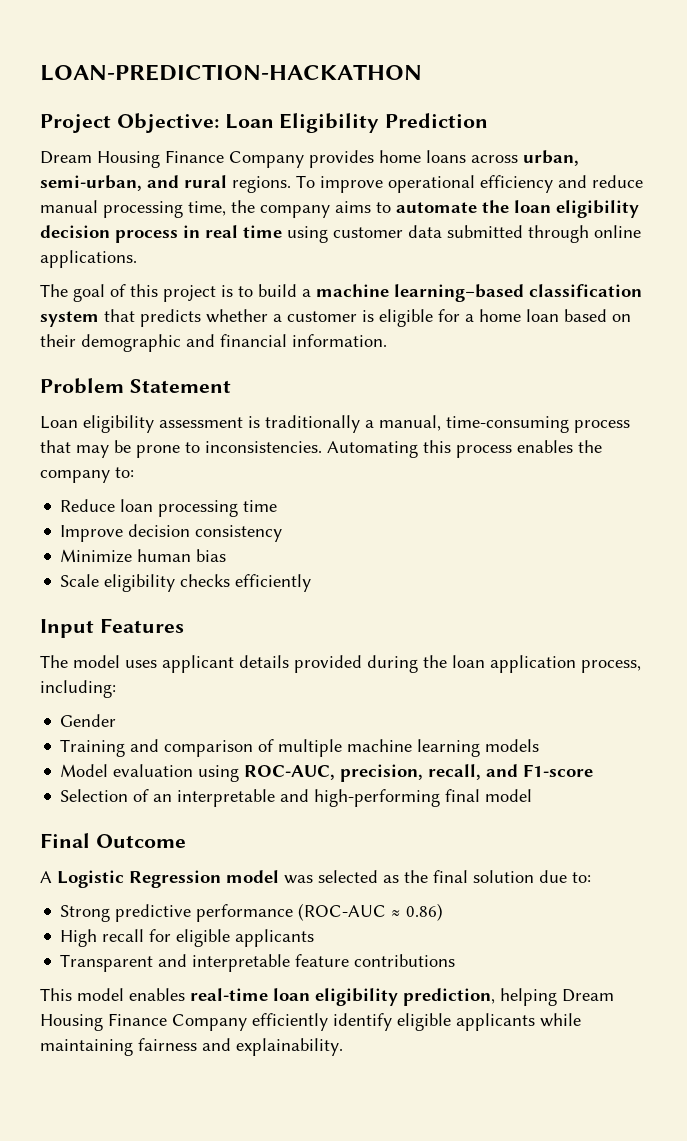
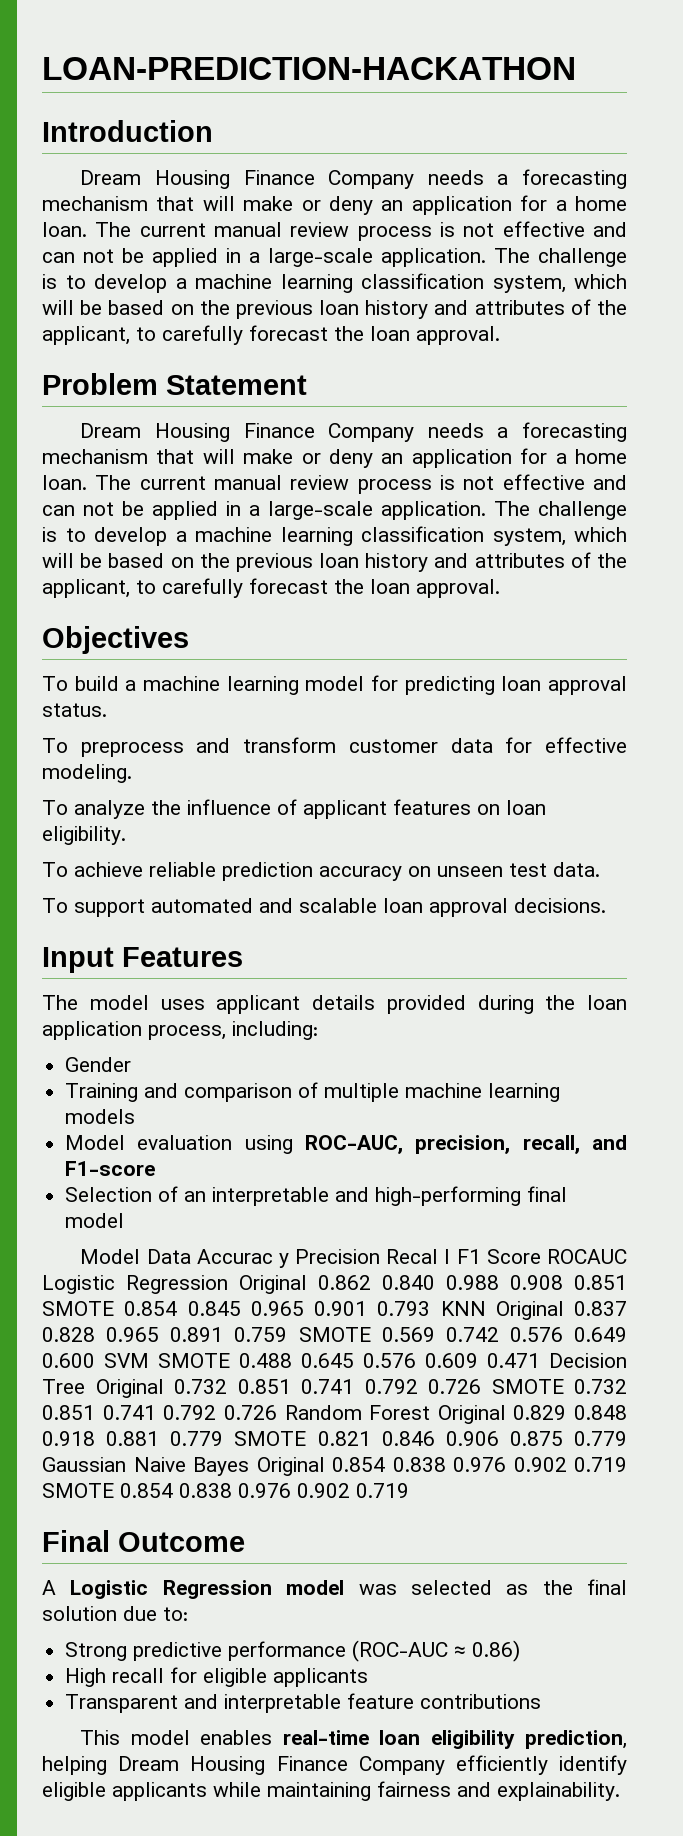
[40,113,489,133] [40,150,579,168] [40,175,643,193] [40,200,639,218] [40,225,641,243] [40,250,137,268] [40,284,642,302] [40,309,631,327] [40,334,387,352] [40,378,231,394] [40,415,630,433] [40,440,602,458] [40,467,134,483] [60,499,278,517] [60,524,283,542] [60,549,227,563] [60,574,312,592] Project Objective: Loan Eligibility Prediction // Dream Housing Finance Company provides home loans across urban, semi-urban, and rural regions. To improve operational efficiency and reduce manual processing time, the company aims to automate the loan eligibility decision process in real time using customer data submitted through online applications. // The goal of this project is to build a machine learning–based classification system that predicts whether a customer is eligible for a home loan based on their demographic and financial information. // Problem Statement // Loan eligibility assessment is traditionally a manual, time-consuming process that may be prone to inconsistencies. Automating this process enables the company to: // Reduce loan processing time // Improve decision consistency // Minimize human bias // Scale eligibility checks efficiently -> [42,120,213,142] [80,169,628,189] [42,195,627,215] [42,221,627,241] [42,248,627,267] [42,273,627,293] [42,299,627,319] [42,325,500,345] [42,373,307,395] [80,422,628,442] [42,448,627,468] [42,474,627,494] [42,501,627,520] [42,526,627,546] [42,552,627,572] [42,578,500,598] [42,626,189,654] [42,675,627,695] [42,703,107,717] [42,737,627,757] [42,764,132,783] [42,799,546,819] [42,826,126,845] [42,862,600,881] [42,898,606,917] Introduction // Dream Housing Finance Company needs a forecasting mechanism that will make or deny an application for a home loan. The current manual review process is not effective and can not be applied in a large-scale application. The challenge is to develop a machine learning classification system, which will be based on the previous loan history and attributes of the applicant, to carefully forecast the loan approval. // Problem Statement // Dream Housing Finance Company needs a forecasting mechanism that will make or deny an application for a home loan. The current manual review process is not effective and can not be applied in a large-scale application. The challenge is to develop a machine learning classification system, which will be based on the previous loan history and attributes of the applicant, to carefully forecast the loan approval. // Objectives // To build a machine learning model for predicting loan approval status. // To preprocess and transform customer data for effective modeling. // To analyze the influence of applicant features on loan eligibility. // To achieve reliable prediction accuracy on unseen test data. // To support automated and scalable loan approval decisions.
(533, 795) none -> [80,1249,627,1268] [42,1275,627,1294] [42,1301,627,1320] [42,1327,627,1342] [42,1353,627,1368] [42,1379,627,1398] [42,1405,627,1424] [42,1431,627,1446] [42,1457,627,1476] [42,1483,409,1498] // Model Data Accurac y Precision Recal l F1 Score ROCAUC Logistic Regression Original 0.862 0.840 0.988 0.908 0.851 SMOTE 0.854 0.845 0.965 0.901 0.793 KNN Original 0.837 0.828 0.965 0.891 0.759 SMOTE 0.569 0.742 0.576 0.649 0.600 SVM SMOTE 0.488 0.645 0.576 0.609 0.471 Decision Tree Original 0.732 0.851 0.741 0.792 0.726 SMOTE 0.732 0.851 0.741 0.792 0.726 Random Forest Original 0.829 0.848 0.918 0.881 0.779 SMOTE 0.821 0.846 0.906 0.875 0.779 Gaussian Naive Bayes Original 0.854 0.838 0.976 0.902 0.719 SMOTE 0.854 0.838 0.976 0.902 0.719

